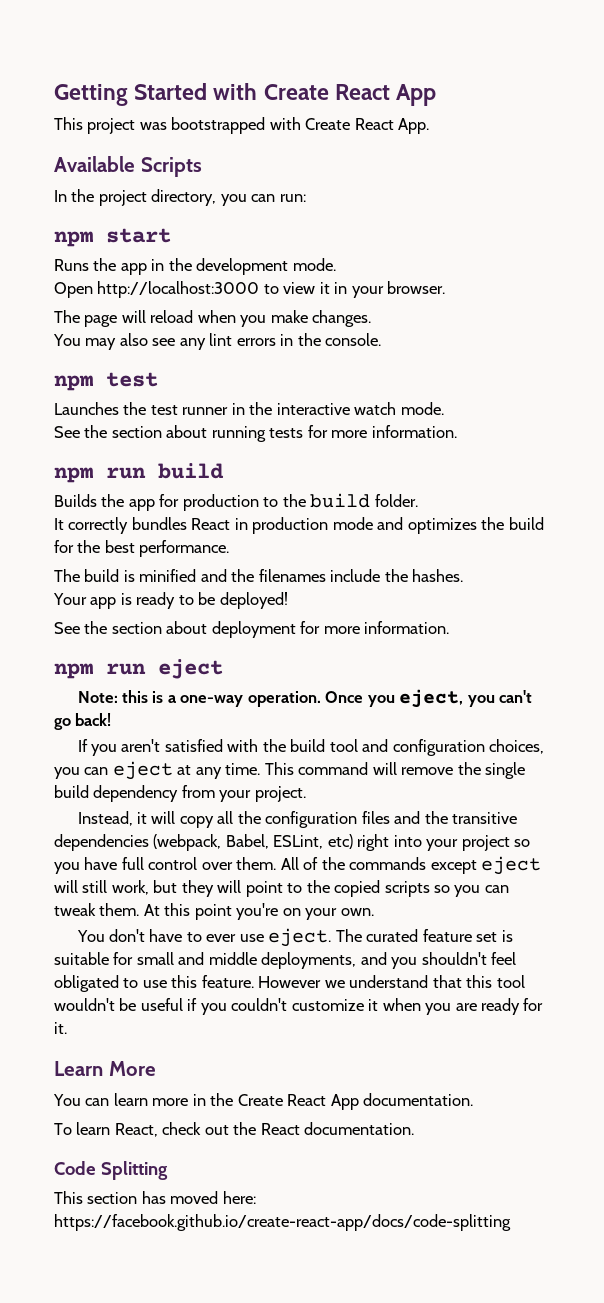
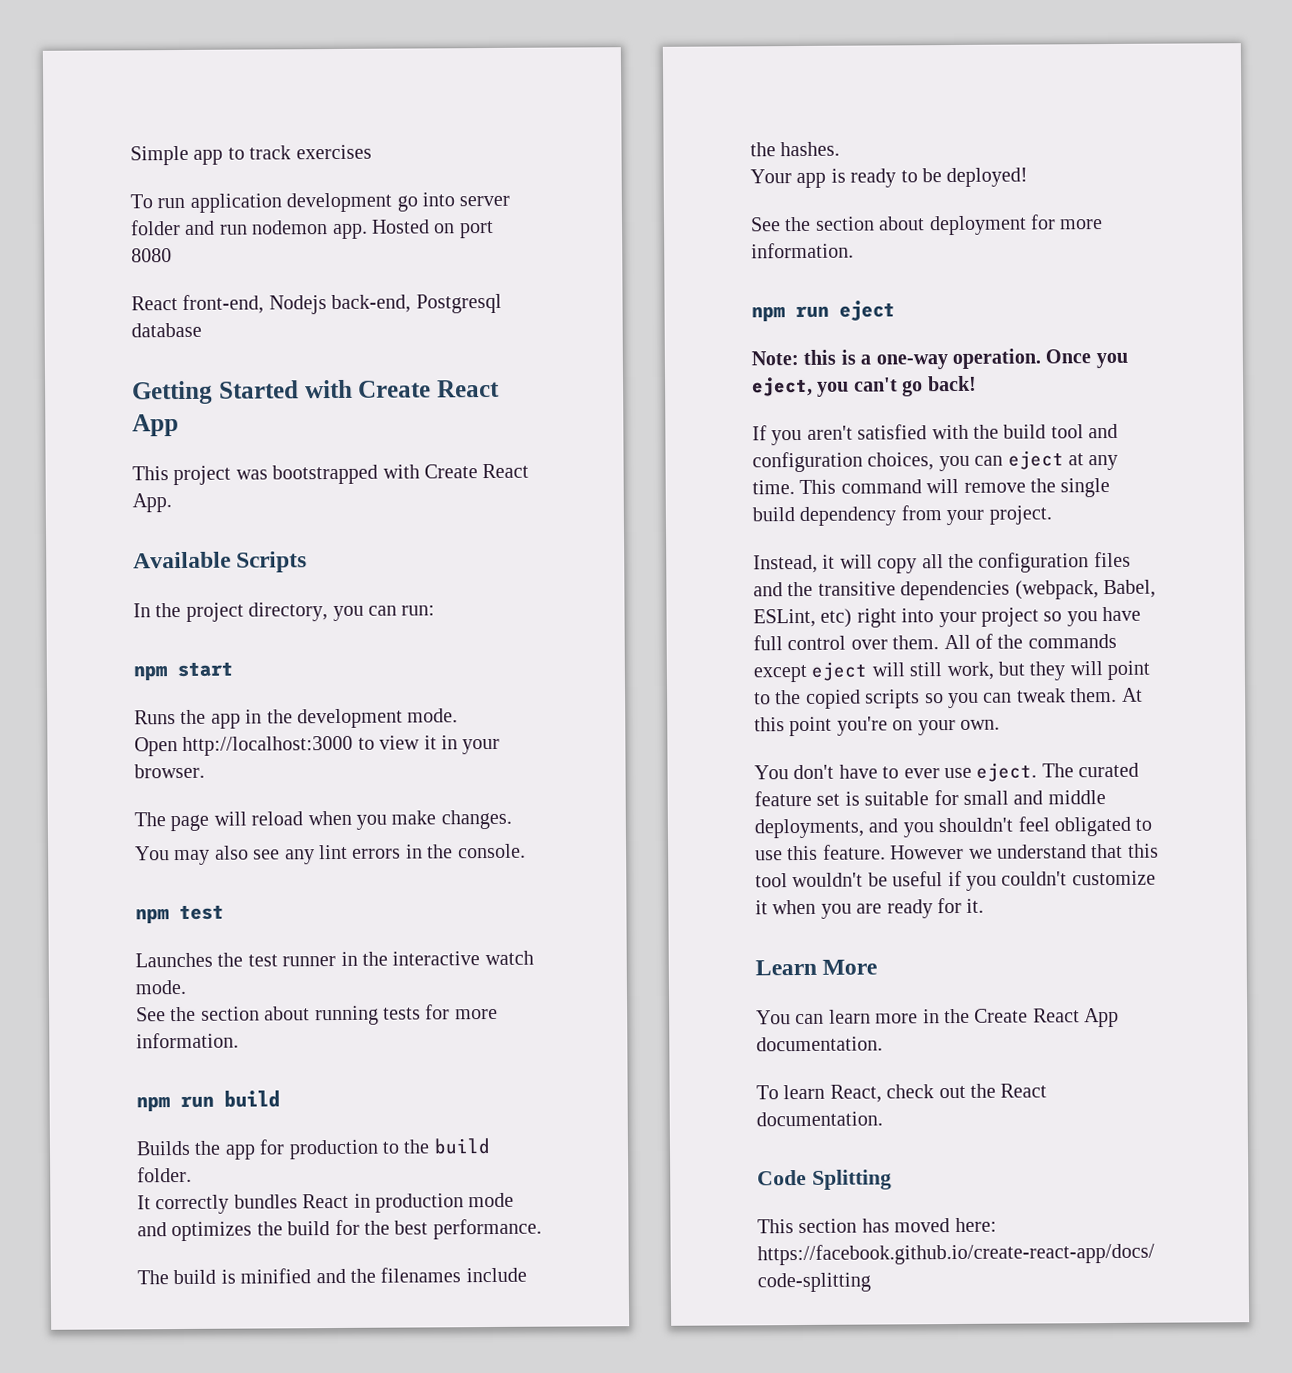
(54, 95) none -> [130,144,372,166] [130,192,511,213] [130,219,494,240] [131,248,172,263] [131,293,502,315] [131,322,202,338] Simple app to track exercises // To run application development go into server folder and run nodemon app. Hosted on port 8080 // React front-end, Nodejs back-end, Postgresql database //

